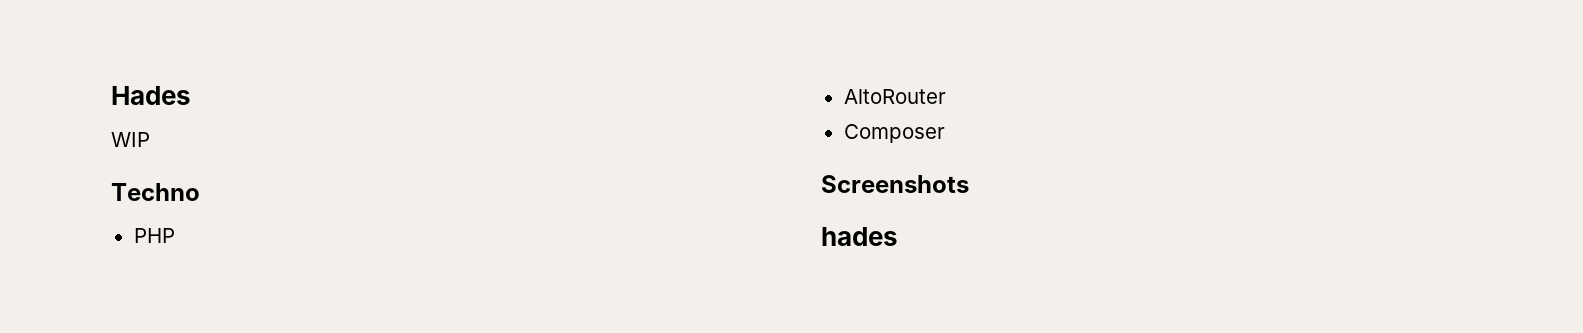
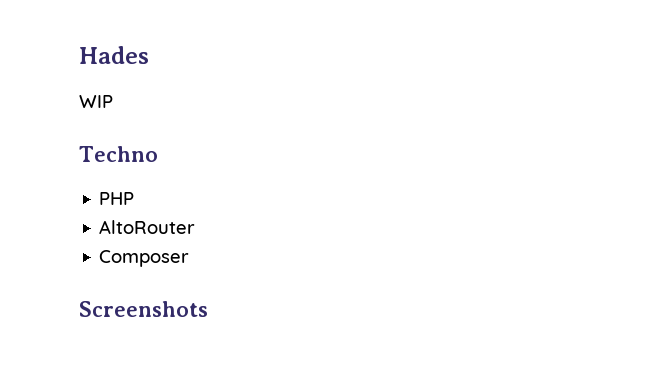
[821,227,898,246] // hades -> (208, 309) none

